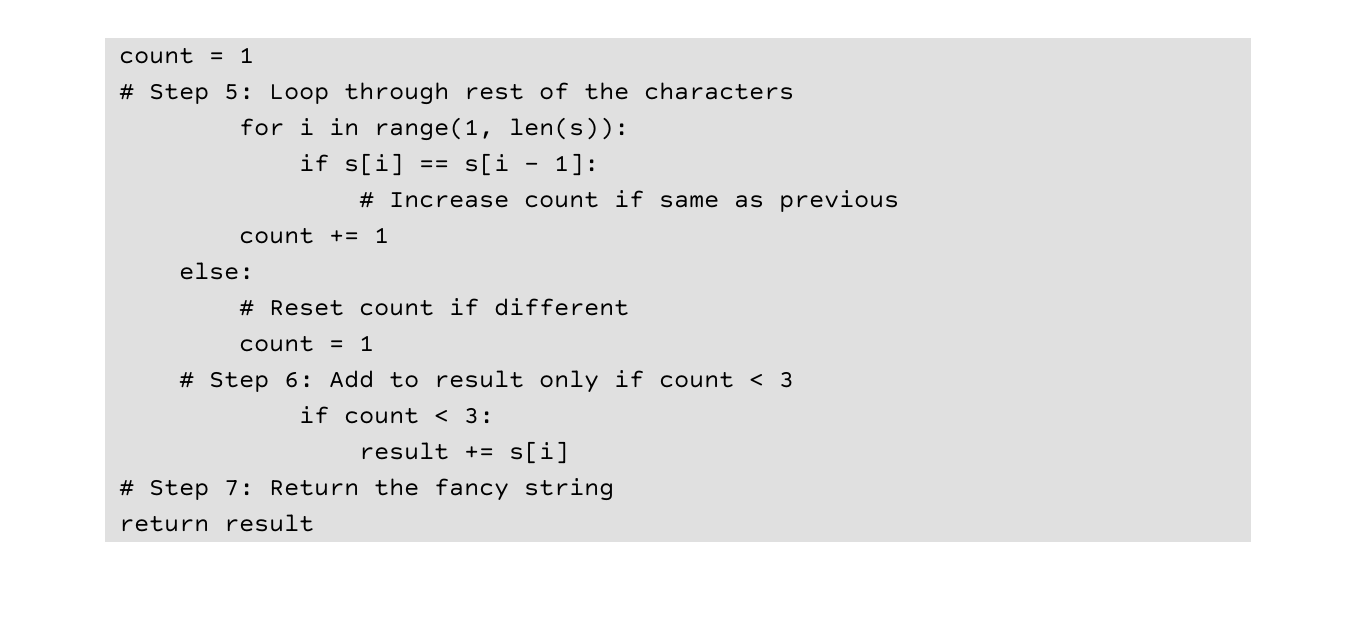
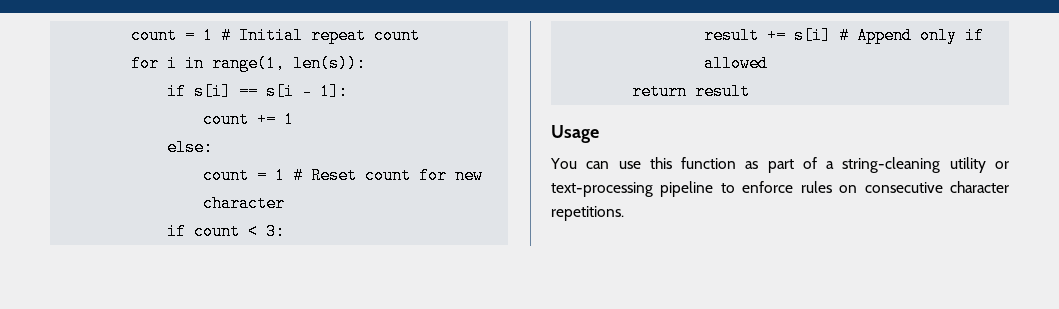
[118,47,254,64] [118,82,794,105] count = 1 // # Step 5: Loop through rest of the characters -> [131,27,421,44] count = 1 # Initial repeat count
[358,190,899,212] [238,227,389,244] [178,262,254,280] [238,298,629,316] [238,335,374,352] [178,370,794,393] # Increase count if same as previous // count += 1 // else: // # Reset count if different // count = 1 // # Step 6: Add to result only if count < 3 -> [203,111,295,128] [167,139,214,156] [203,167,484,184] [203,195,286,212] count += 1 // else: // count = 1 # Reset count for new character
[118,478,614,501] [118,514,314,532] // # Step 7: Return the fancy string // return result -> [839,27,985,44] [704,55,769,72] [632,83,751,100] [551,125,599,143] [550,157,1009,173] [551,181,1009,197] [551,206,624,221] # Append only if allowed // return result // Usage // You can use this function as part of a string-cleaning utility or text-processing pipeline to enforce rules on consecutive character repetitions.

